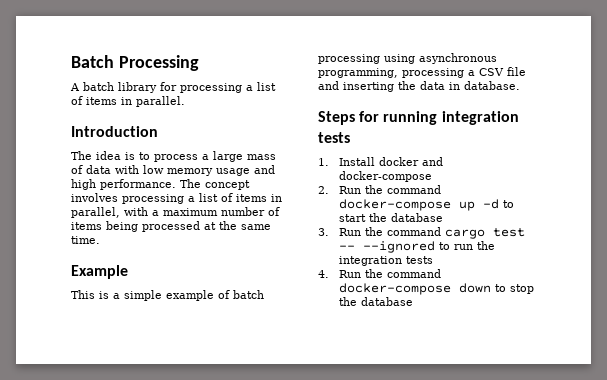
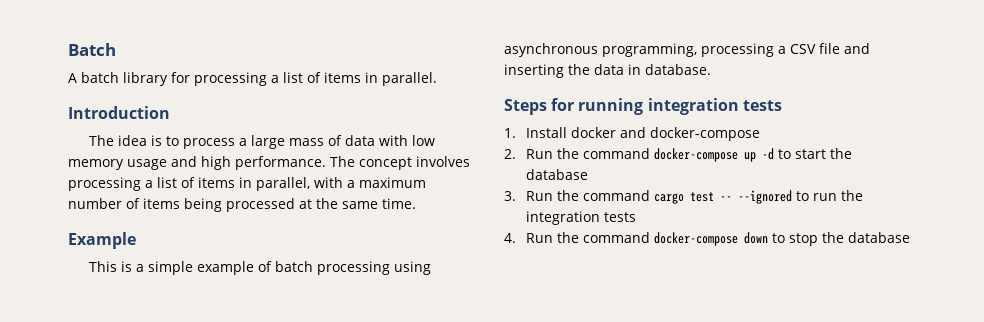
[118,55,199,71] Processing -> (116, 49) none

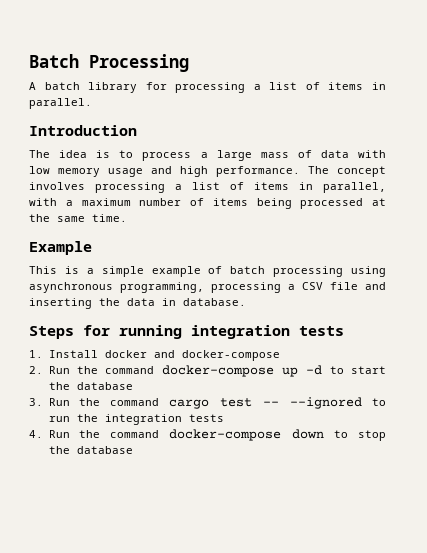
(116, 49) none -> [89,54,189,72] Processing

